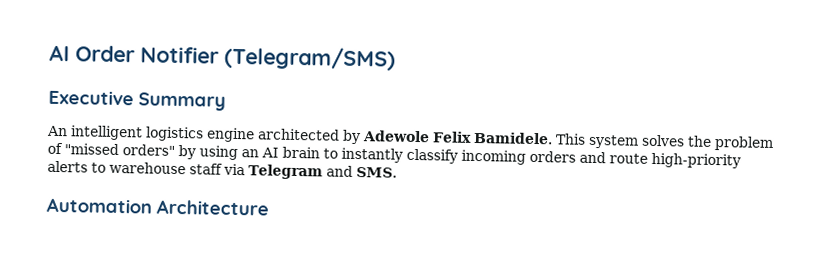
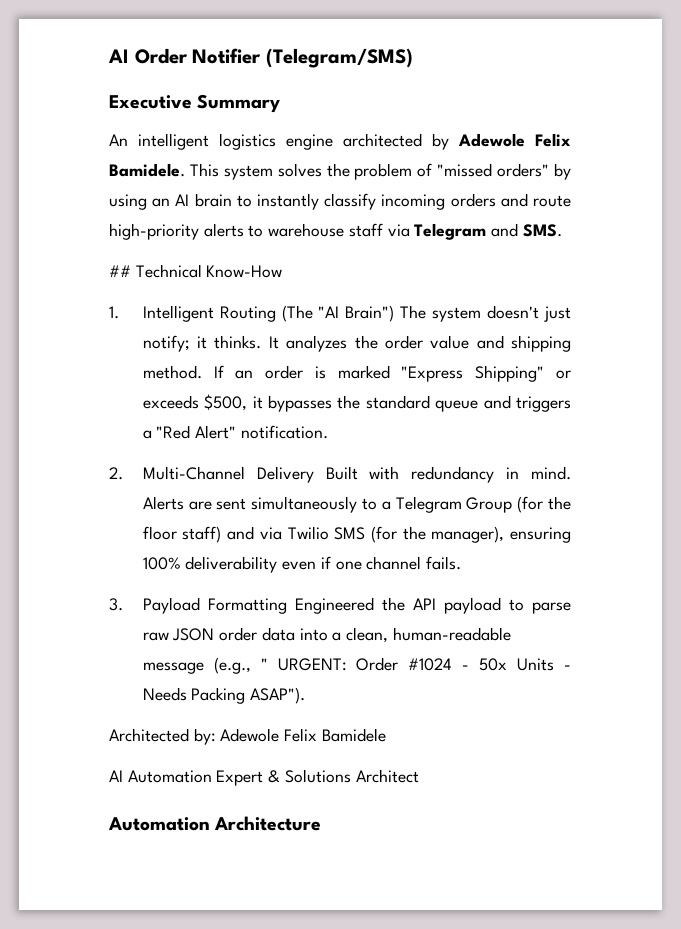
(397, 172) none -> [109,264,283,278] [109,305,571,322] [142,335,572,352] [142,365,571,382] [142,394,571,412] [142,425,328,439] [109,466,571,483] [142,496,571,513] [142,526,572,543] [142,556,462,573] [109,597,572,614] [142,627,511,643] [142,657,572,674] [142,687,306,704] [109,728,386,745] [109,769,419,786] // ## Technical Know-How // 1. Intelligent Routing (The "AI Brain") The system doesn't just notify; it thinks. It analyzes the order value and shipping method. If an order is marked "Express Shipping" or exceeds $500, it bypasses the standard queue and triggers a "Red Alert" notification. // 2. Multi-Channel Delivery Built with redundancy in mind. Alerts are sent simultaneously to a Telegram Group (for the floor staff) and via Twilio SMS (for the manager), ensuring 100% deliverability even if one channel fails. // 3. Payload Formatting Engineered the API payload to parse raw JSON order data into a clean, human-readable message (e.g., " URGENT: Order #1024 - 50x Units - Needs Packing ASAP"). // Architected by: Adewole Felix Bamidele // AI Automation Expert & Solutions Architect

